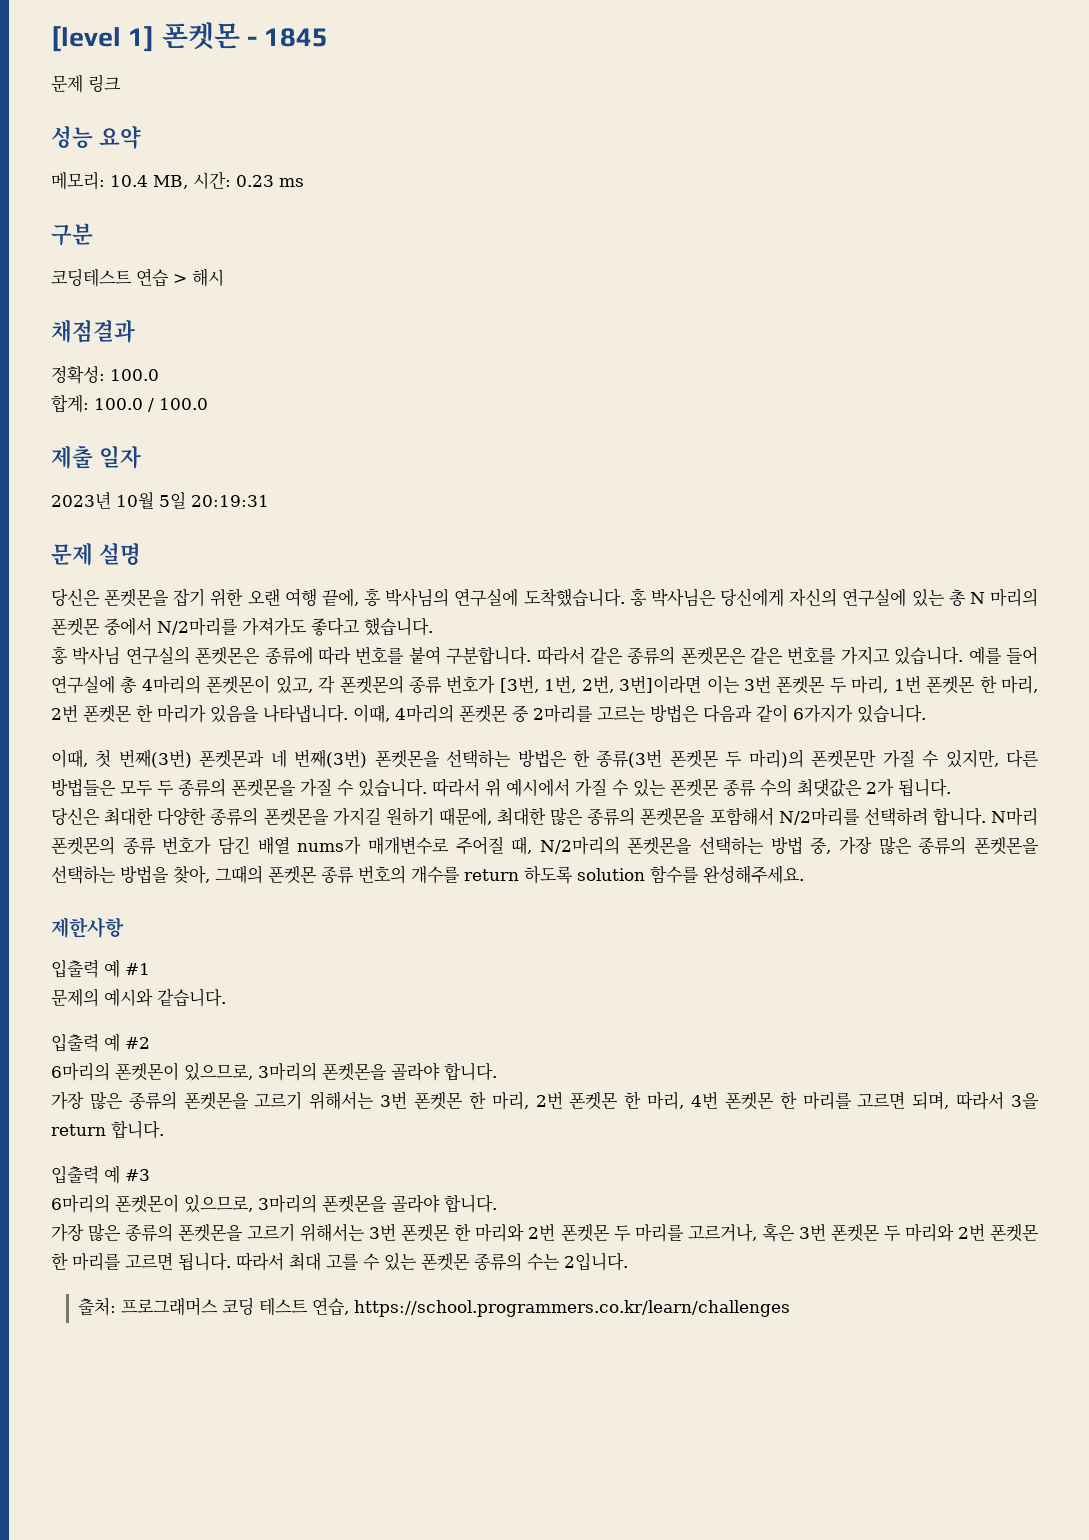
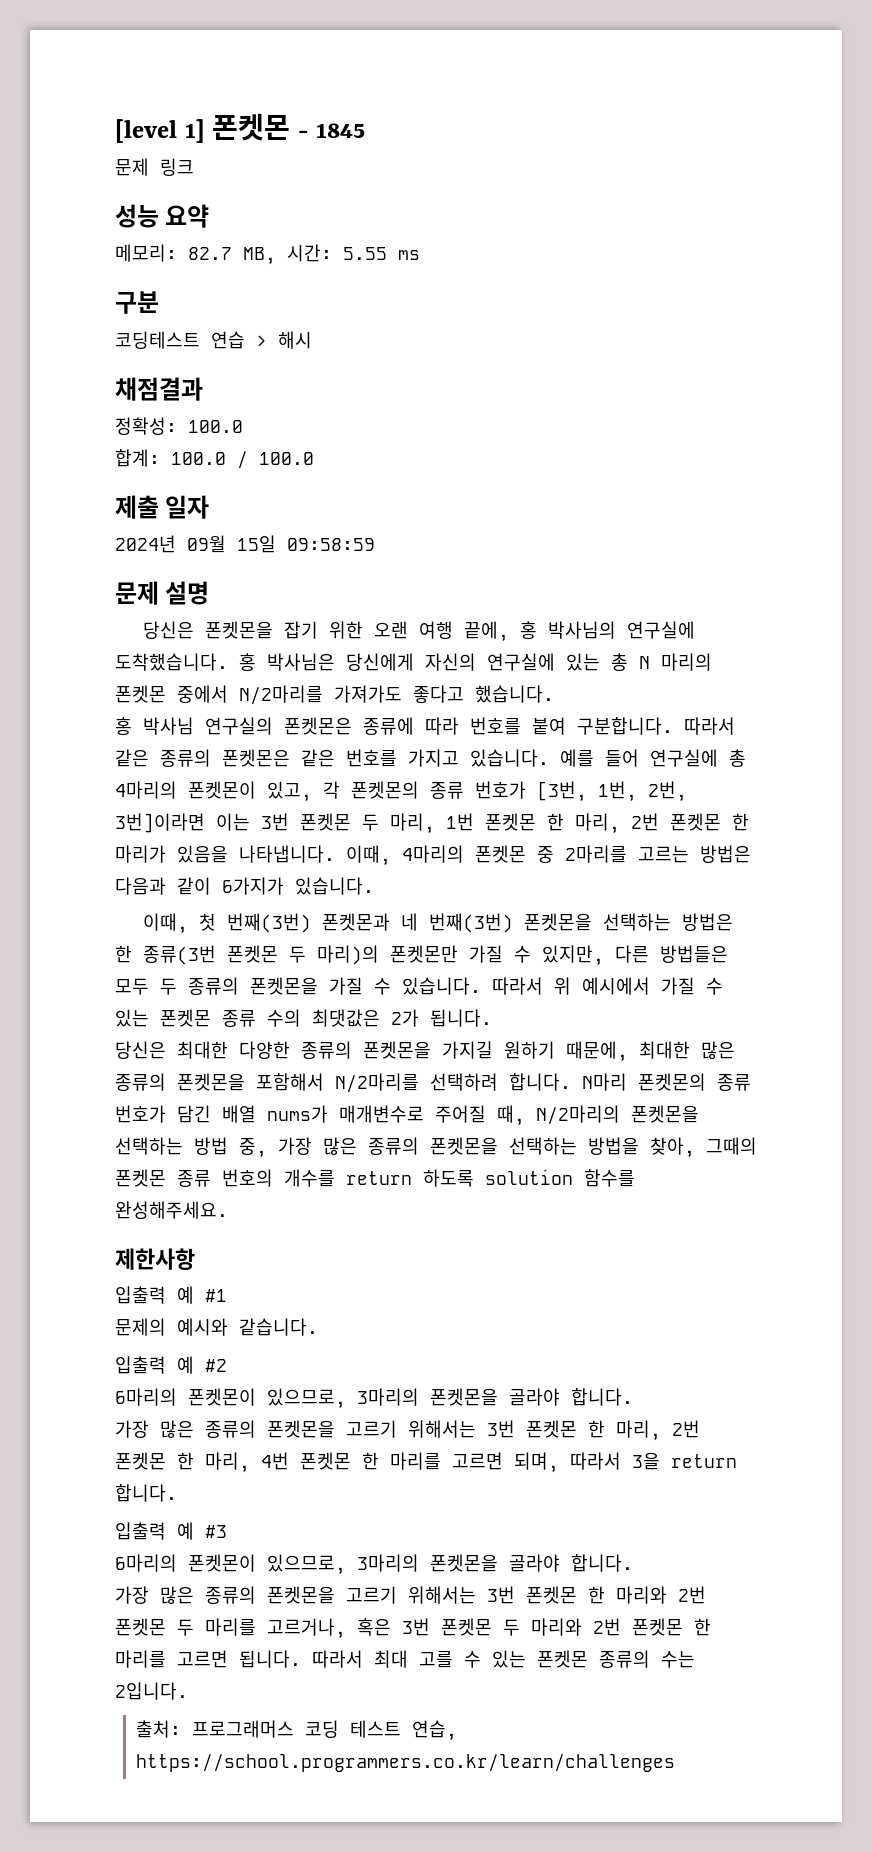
[110,175,148,187] 10.4 -> [188,247,232,260] 82.7
[236,175,274,187] 0.23 -> [343,247,387,260] 5.55
[51,492,269,509] 2023년 10월 5일 20:19:31 -> [115,535,375,553] 2024년 09월 15일 09:58:59

